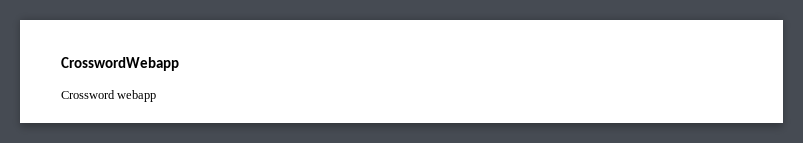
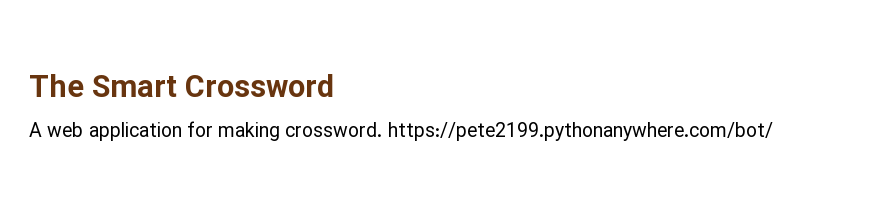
[61,57,179,71] [61,90,157,102] CrosswordWebapp // Crossword webapp -> [29,74,335,97] [29,121,773,141] The Smart Crossword // A web application for making crossword. https://pete2199.pythonanywhere.com/bot/

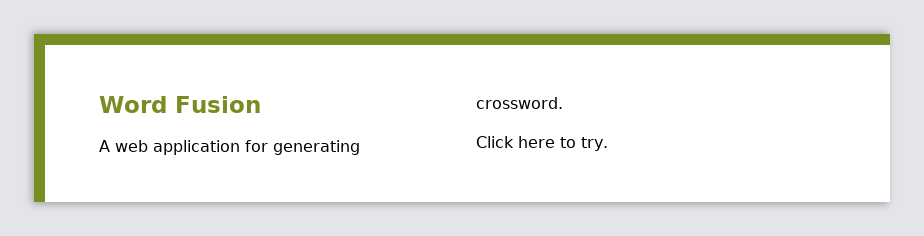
[29,74,335,97] The Smart Crossword -> [99,96,261,113] Word Fusion
[218,122,281,141] making -> [273,140,360,155] generating
[387,122,773,141] https://pete2199.pythonanywhere.com/bot/ -> [476,136,608,151] // Click here to try.

